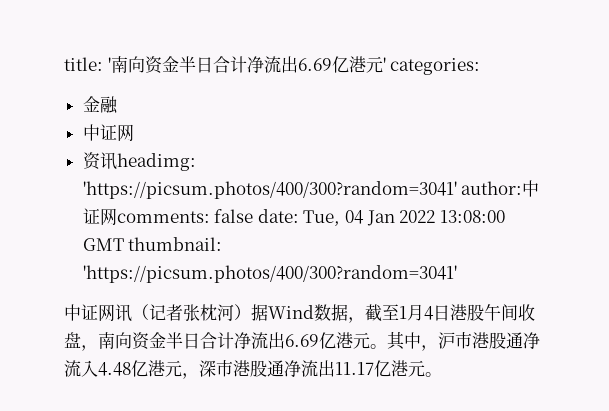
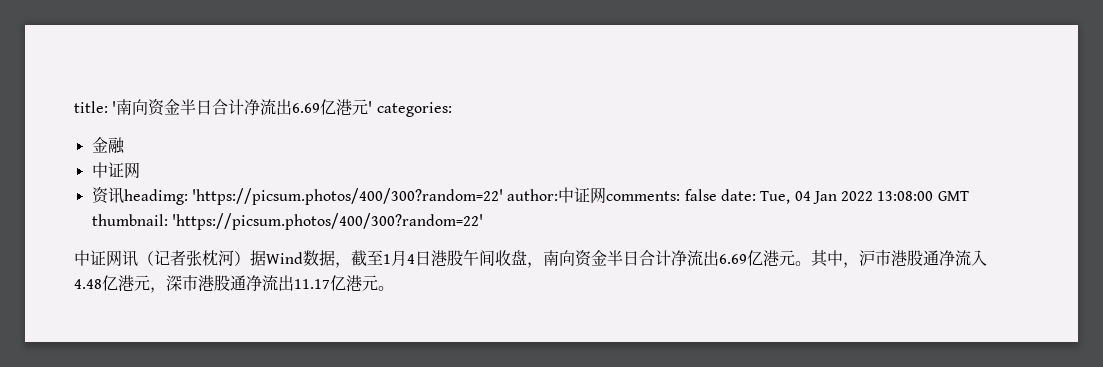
[82,181,457,199] 'https://picsum.photos/400/300?random=3041' -> [191,188,503,205] 'https://picsum.photos/400/300?random=22'
[82,265,457,283] 'https://picsum.photos/400/300?random=3041' -> [171,213,483,230] 'https://picsum.photos/400/300?random=22'

